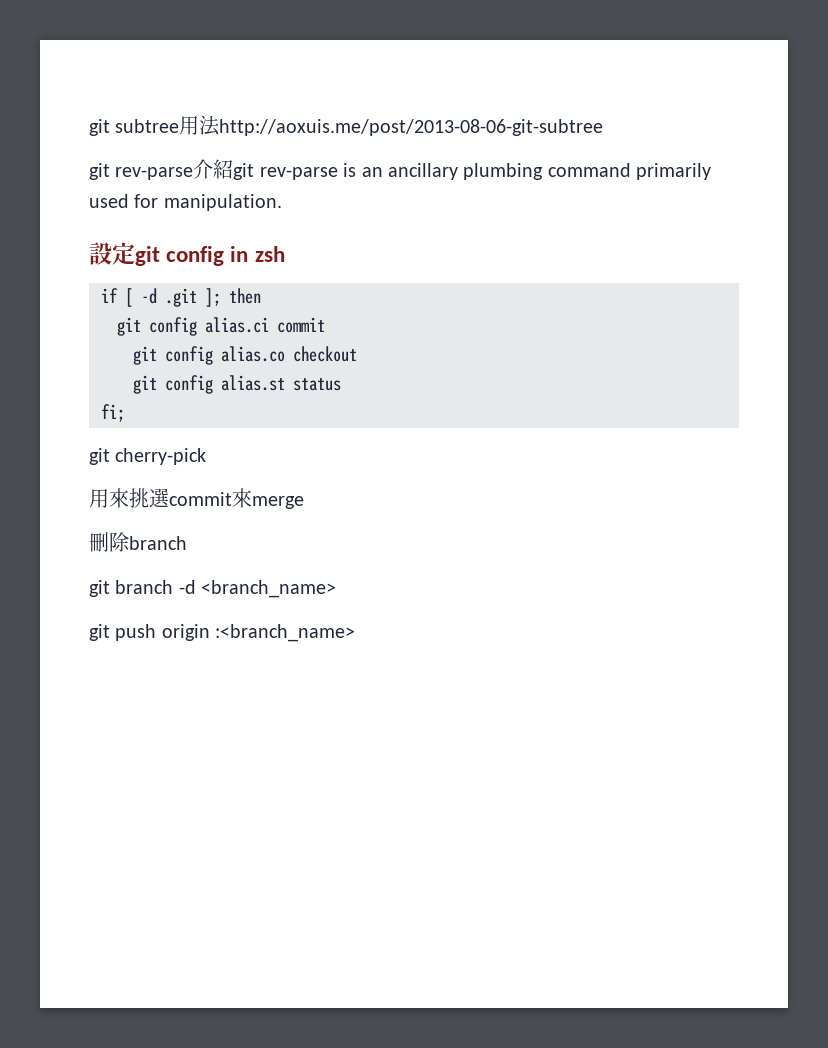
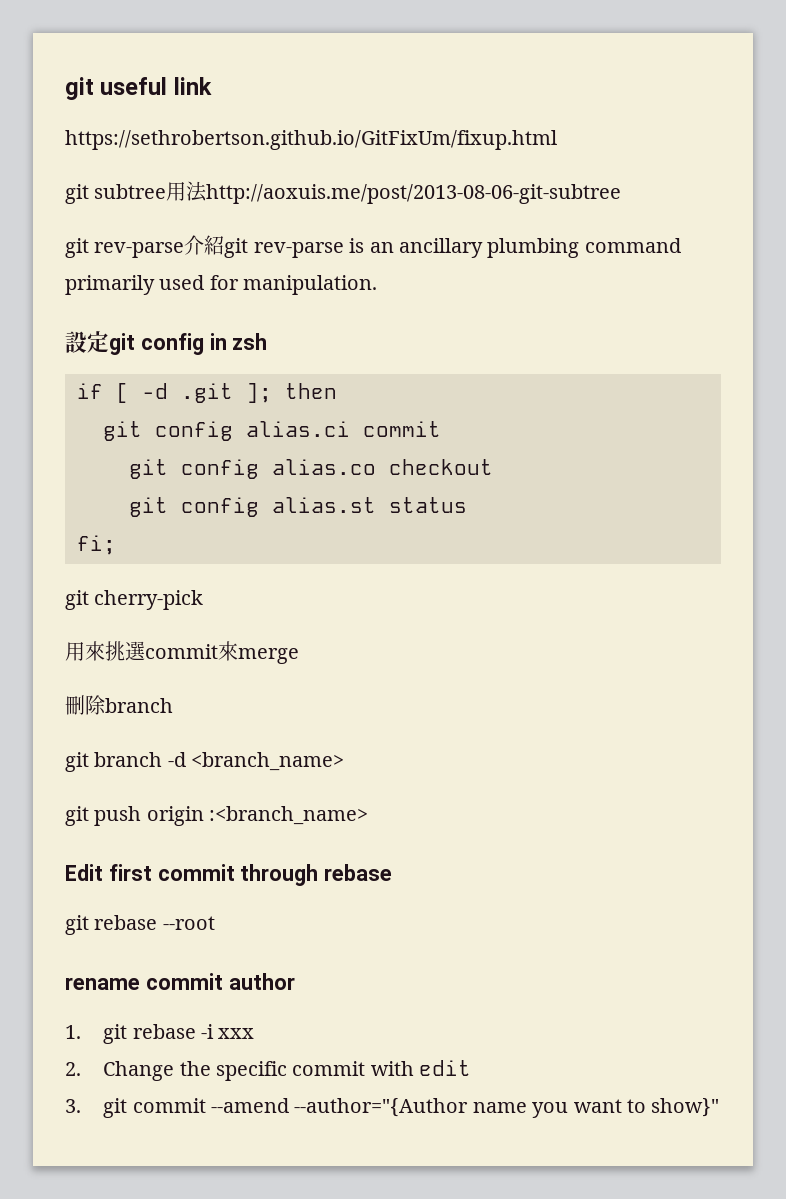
[89,119,110,136] git -> [65,77,212,100] [65,130,557,150] [65,184,89,204] git useful link // https://sethrobertson.github.io/GitFixUm/fixup.html // git
(356, 633) none -> [65,864,393,886] [65,915,215,935] [65,973,295,990] [65,1024,255,1044] [65,1060,472,1081] [65,1098,720,1118] // Edit first commit through rebase // git rebase --root // rename commit author // 1. git rebase -i xxx // 2. Change the specific commit with edit // 3. git commit --amend --author="{Author name you want to show}"

